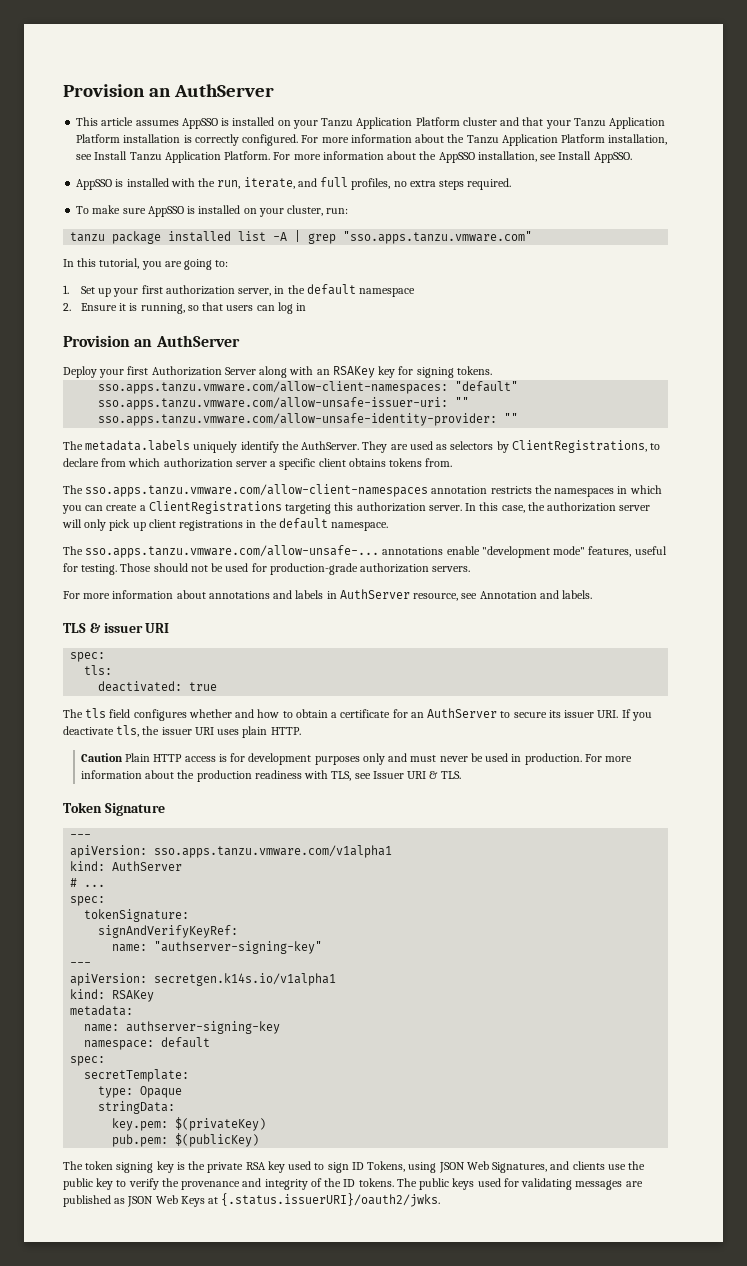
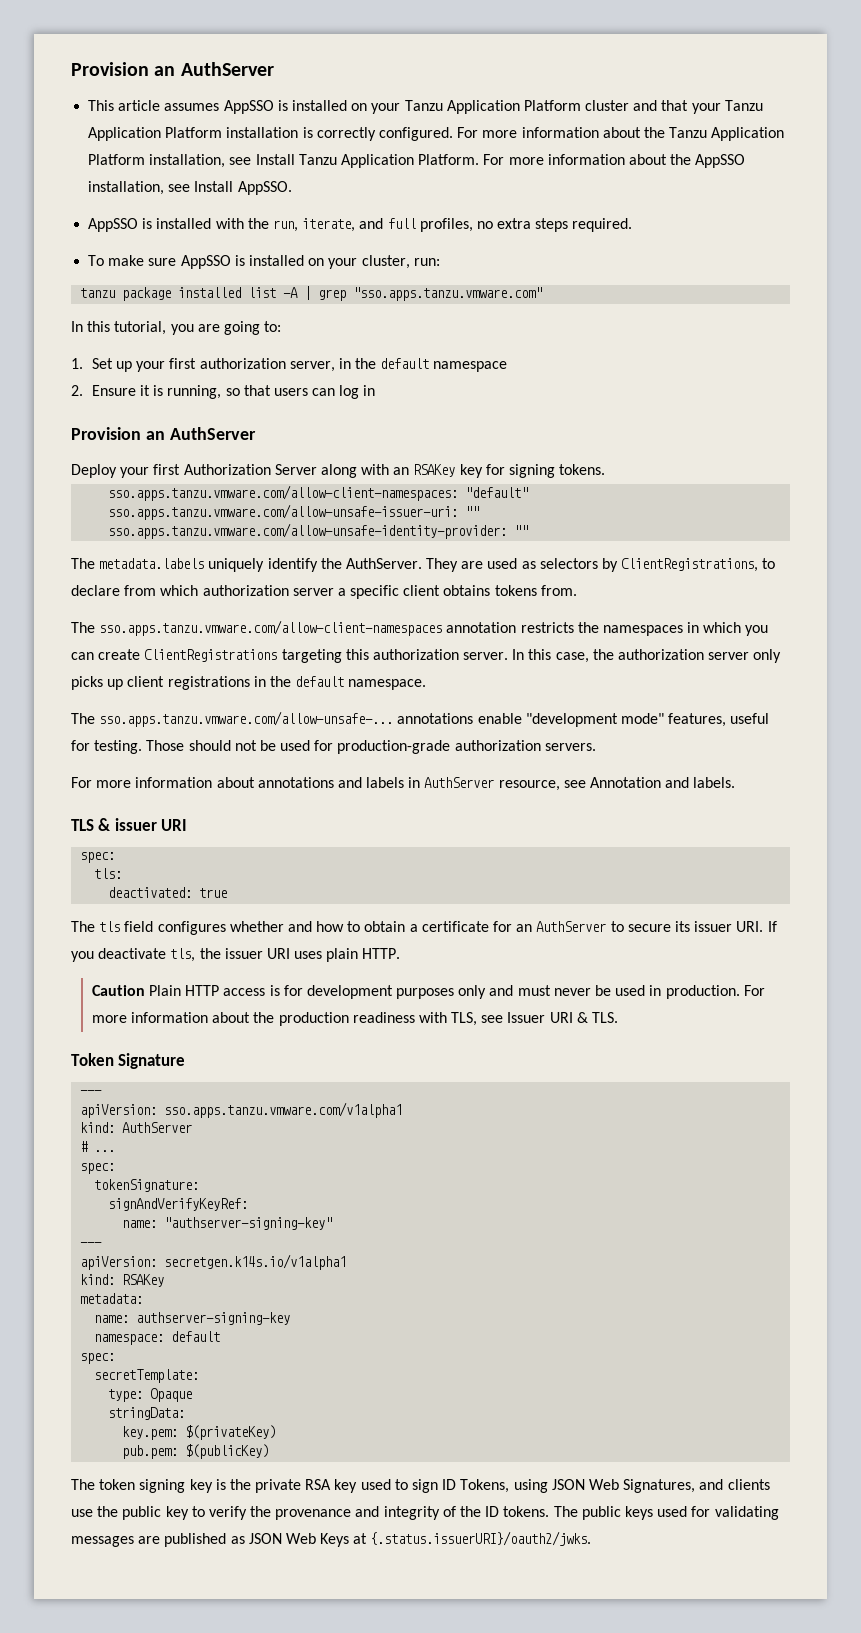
[139,505,146,511] a -> (141, 654) none
[62,519,131,531] will only pick -> [753,649,782,663] [71,676,103,690] only picks

